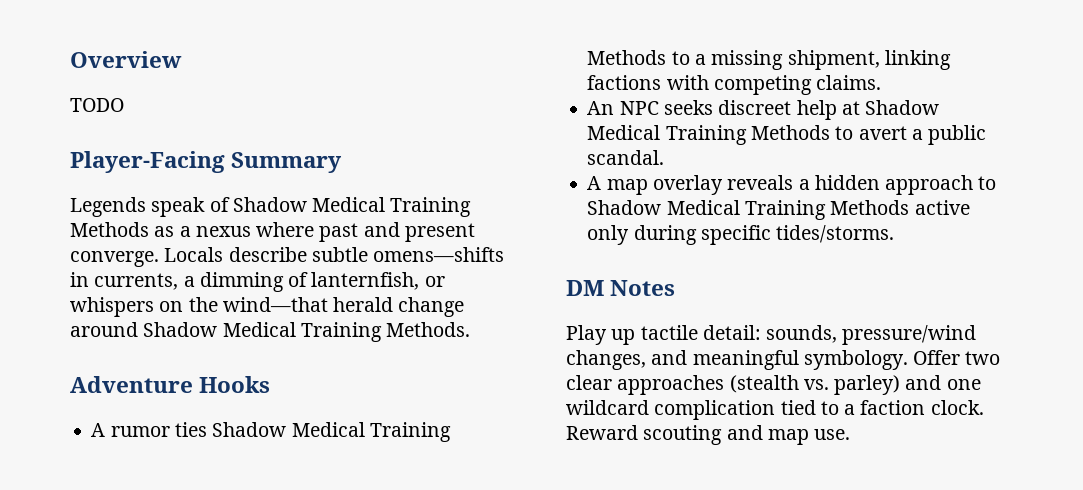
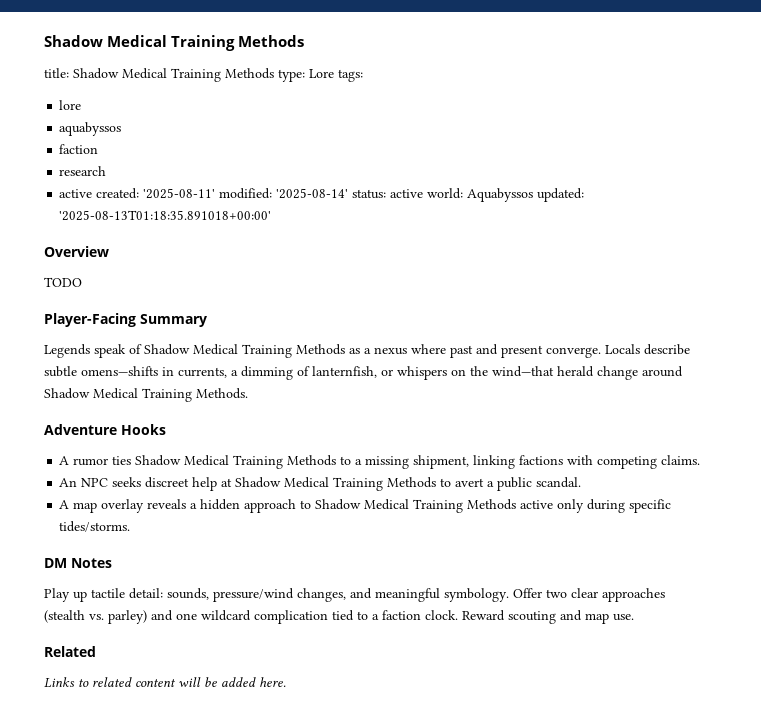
(70, 59) none -> [44,35,305,51] [44,68,363,82] [59,100,82,110] [59,122,122,136] [59,144,99,154] [59,166,107,176] [59,188,585,202] [59,210,272,221] Shadow Medical Training Methods // title: Shadow Medical Training Methods type: Lore tags: // lore // aquabyssos // faction // research // active created: '2025-08-11' modified: '2025-08-14' status: active world: Aquabyssos updated: '2025-08-13T01:18:35.891018+00:00' //
(851, 434) none -> [44,646,96,657] [44,677,286,688] // Related // Links to related content will be added here.

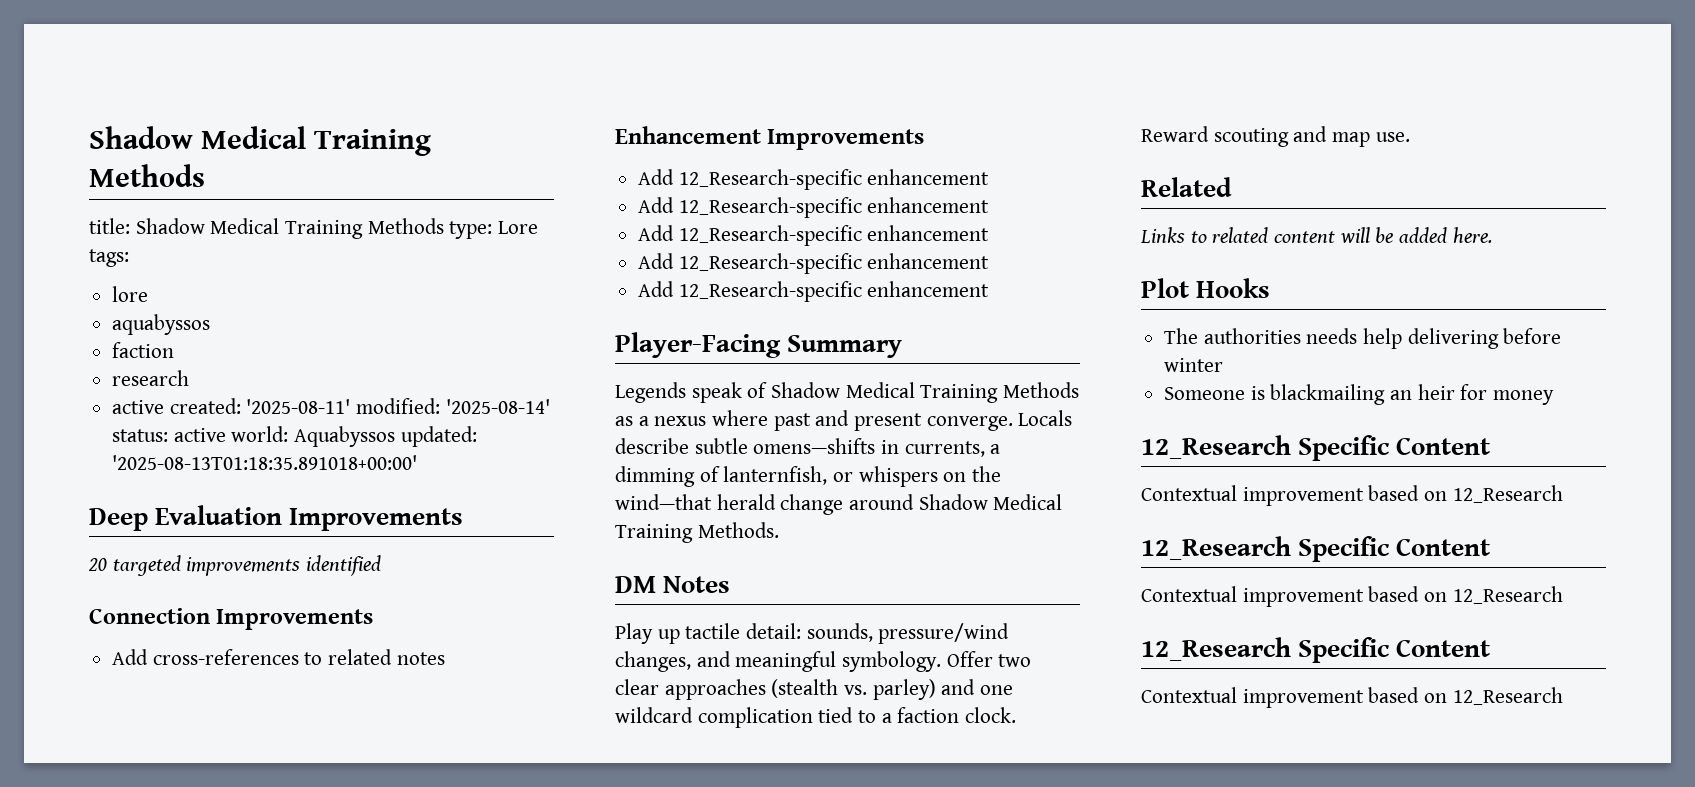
[44,246,109,257] [44,277,82,287] Overview // TODO -> [89,505,464,531] [88,555,382,576] [89,608,374,630] [112,649,445,665] [615,126,925,150] [638,169,990,190] [638,197,990,218] [638,225,990,246] [638,253,990,274] [638,281,990,302] Deep Evaluation Improvements // 20 targeted improvements identified // Connection Improvements // Add cross-references to related notes // Enhancement Improvements // Add 12_Research-specific enhancement // Add 12_Research-specific enhancement // Add 12_Research-specific enhancement // Add 12_Research-specific enhancement // Add 12_Research-specific enhancement
[44,424,166,435] [59,455,701,469] [59,477,582,491] [59,499,672,513] [59,521,131,532] // Adventure Hooks // A rumor ties Shadow Medical Training Methods to a missing shipment, linking factions with competing claims. // An NPC seeks discreet help at Shadow Medical Training Methods to avert a public scandal. // A map overlay reveals a hidden approach to Shadow Medical Training Methods active only during specific tides/storms. -> (779, 530) none
(286, 682) none -> [1141,278,1271,298] [1164,328,1562,349] [1164,358,1224,372] [1164,384,1555,405] [1141,435,1491,461] [1141,485,1563,506] [1141,536,1491,562] [1141,586,1563,607] [1141,637,1491,663] [1141,687,1563,708] // Plot Hooks // The authorities needs help delivering before winter // Someone is blackmailing an heir for money // 12_Research Specific Content // Contextual improvement based on 12_Research // 12_Research Specific Content // Contextual improvement based on 12_Research // 12_Research Specific Content // Contextual improvement based on 12_Research

